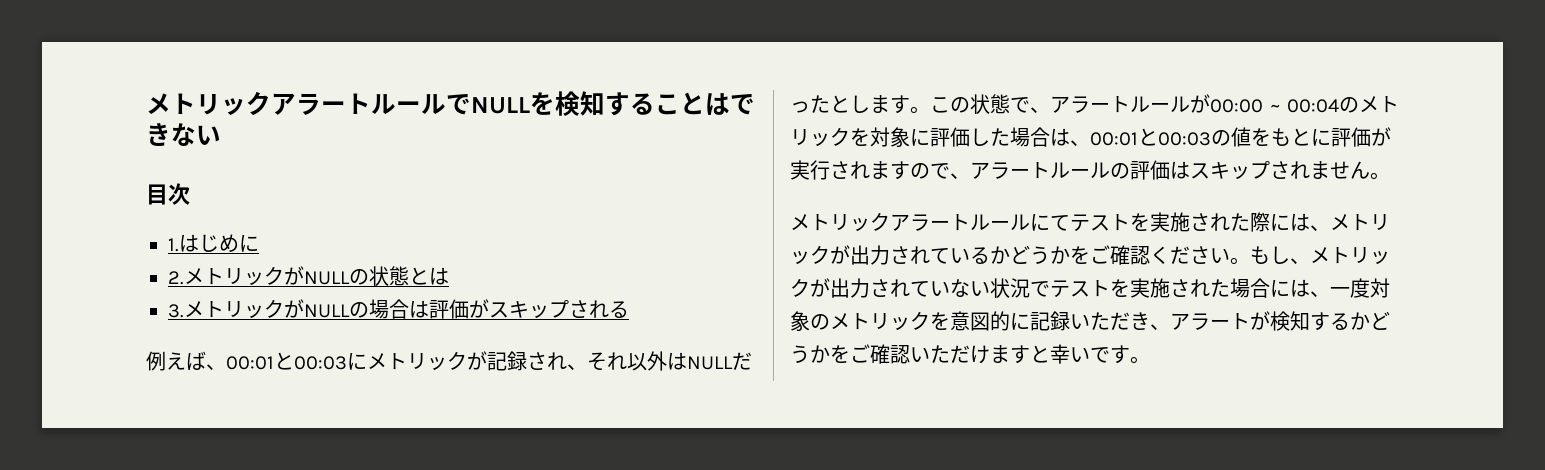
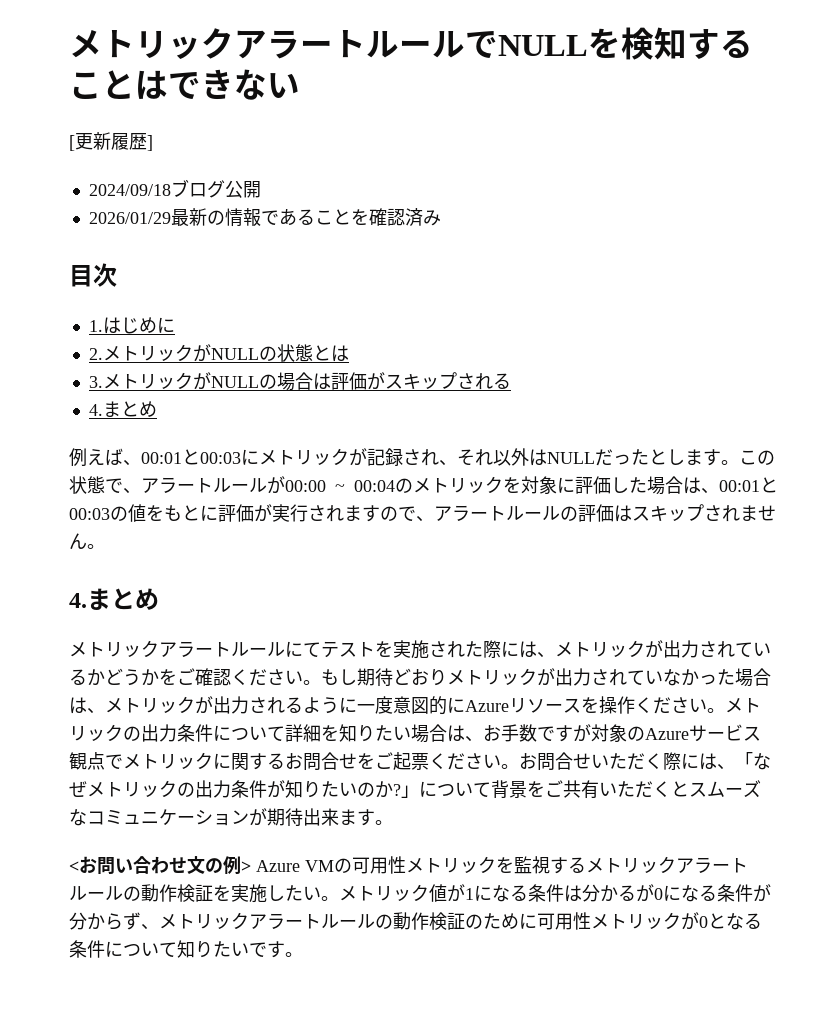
(221, 135) none -> [69,132,153,151] [88,179,261,198] [88,208,441,227] // [更新履歴] // 2024/09/18ブログ公開 // 2026/01/29最新の情報であることを確認済み
(629, 309) none -> [88,401,157,417] // 4.まとめ
(1390, 176) none -> [69,588,159,610] // 4.まとめ
[1290,258,1310,264] 、 -> [357,668,447,687] 期待どおり
[970,278,1390,298] [790,311,1390,331] [790,344,1070,364] い状況でテストを実施された場合には、一度対象のメトリックを意図的に記録いただき、アラートが検知するかどうかをご確認いただけますと幸 -> [681,668,771,687] [69,696,761,715] [69,724,761,743] [69,752,771,771] [69,780,761,799] [69,808,393,827] [69,856,748,874] [69,884,771,903] [69,912,762,930] [69,940,231,958] かった場合は、メトリックが出力されるように一度意図的にAzureリソースを操作ください。メトリックの出力条件について詳細を知りたい場合は、お手数ですが対象のAzureサービス観点でメトリックに関するお問合せをご起票ください。お問合せいただく際には、「なぜメトリックの出力条件が知りたいのか?」について背景をご共有いただくとスムーズなコミュニケーションが期待出来ます。 // <お問い合わせ文の例> Azure VMの可用性メトリックを監視するメトリックアラートルールの動作検証を実施したい。メトリック値が1になる条件は分かるが0になる条件が分からず、メトリックアラートルールの動作検証のために可用性メトリックが0となる条件について知りた

